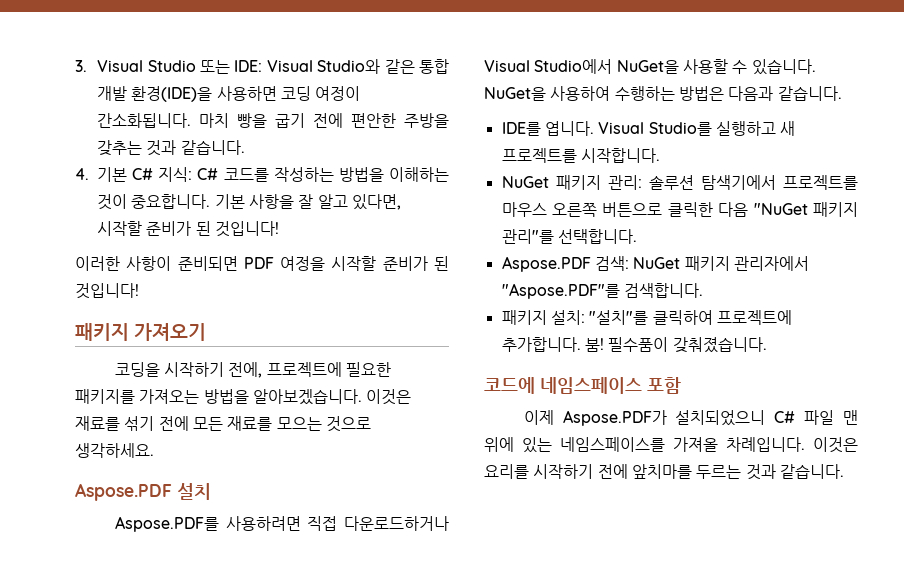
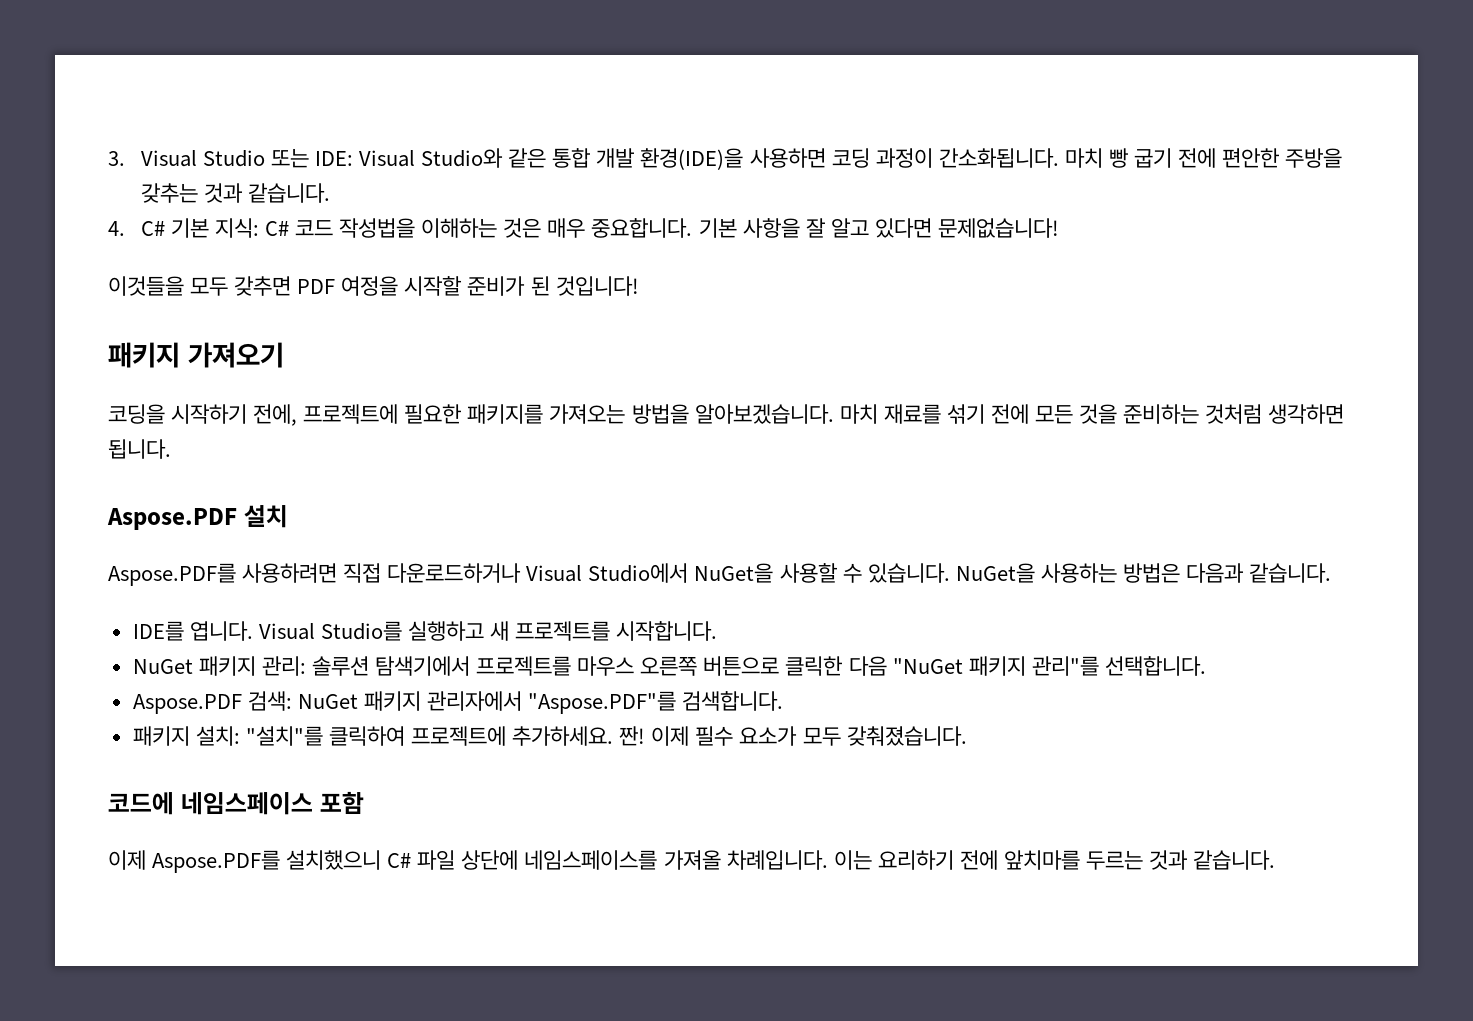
[315,86,361,101] 여정이 -> [875,148,933,168] 과정이
[237,113,268,128] 빵을 -> [1108,148,1129,168] 빵
[97,167,449,182] [97,194,128,210] 기본 C# 지식: C# 코드를 작성하는 방법을 이해하는 것이 -> [140,218,586,238] C# 기본 지식: C# 코드 작성법을 이해하는 것은 매우
[352,194,402,210] [97,221,280,237] [75,256,238,271] 있다면, 시작할 준비가 된 것입니다! // 이러한 사항이 준비되면 -> [874,218,1059,238] [108,276,292,296] 있다면 문제없습니다! // 이것들을 모두 갖추면
[366,389,412,405] 이것은 -> [839,404,878,424] 마치
[227,416,371,432] [75,443,154,458] 재료를 모으는 것으로 생각하세요. -> [1079,404,1345,424] [108,439,171,459] 것을 준비하는 것처럼 생각하면 됩니다.
[550,86,675,101] 사용하여 수행하는 -> [1040,563,1117,583] 사용하는
[501,337,669,352] 추가합니다. 붐! 필수품이 -> [512,726,841,746] 추가하세요. 짠! 이제 필수 요소가 모두
[562,410,859,426] [484,437,858,453] [484,464,594,479] Aspose.PDF가 설치되었으니 C# 파일 맨 위에 있는 네임스페이스를 가져올 차례입니다. 이것은 요리를 시작하기 -> [152,850,954,873] Aspose.PDF를 설치했으니 C# 파일 상단에 네임스페이스를 가져올 차례입니다. 이는 요리하기

